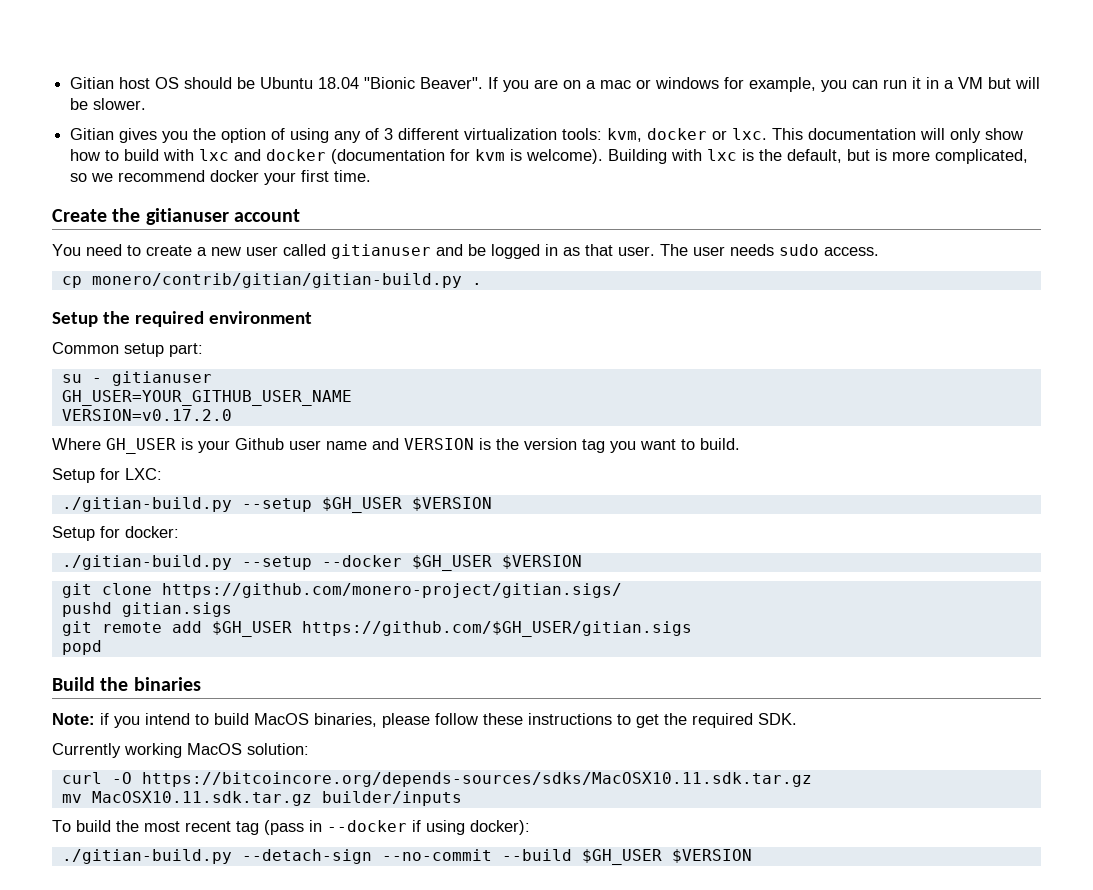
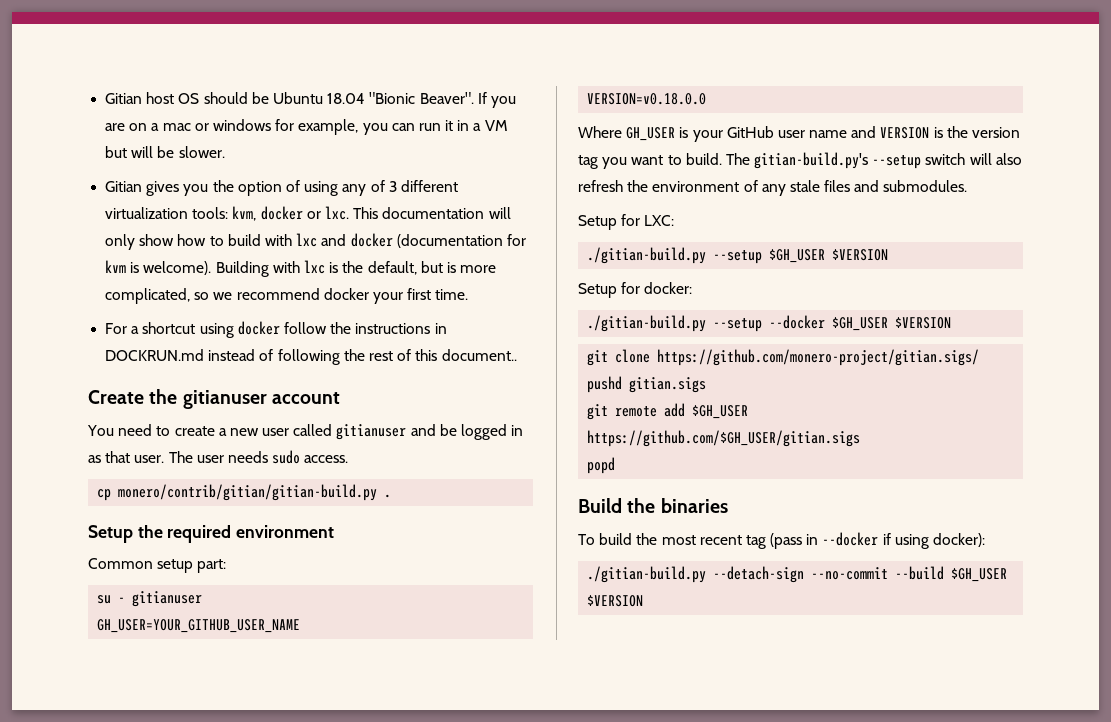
(372, 176) none -> [105,321,447,338] [105,349,517,365] // For a shortcut using docker follow the instructions in DOCKRUN.md instead of following the rest of this document..
[61,409,232,421] VERSION=v0.17.2.0 -> [587,93,707,105] VERSION=v0.18.0.0
[235,438,284,450] Github -> [726,126,774,138] GitHub
(740, 444) none -> [725,152,1022,169] [578,180,968,196] The gitian-build.py's --setup switch will also refresh the environment of any stale files and submodules.
[52,713,797,728] [52,743,309,758] [61,772,812,787] [61,791,462,806] // Note: if you intend to build MacOS binaries, please follow these instructions to get the required SDK. // Currently working MacOS solution: // curl -O https://bitcoincore.org/depends-sources/sdks/MacOSX10.11.sdk.tar.gz // mv MacOSX10.11.sdk.tar.gz builder/inputs -> (728, 505) none

